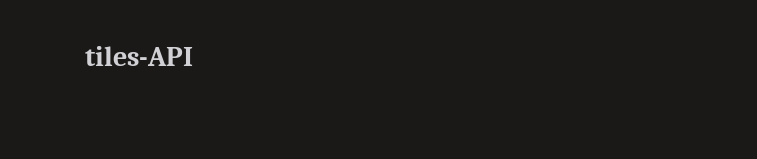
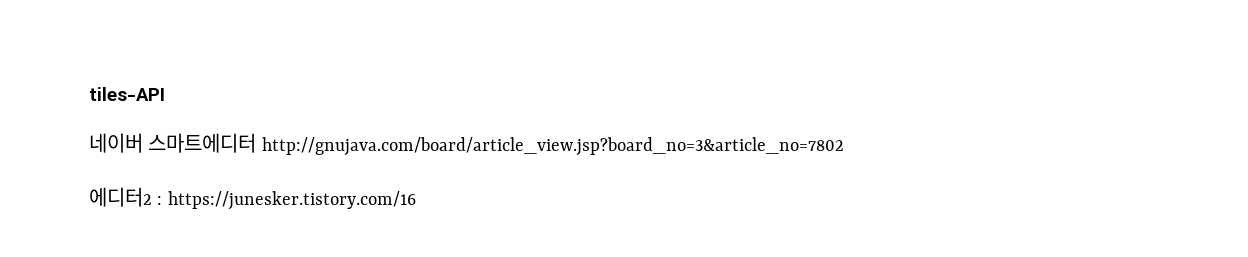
(193, 56) none -> [89,133,844,156] [89,187,416,210] // 네이버 스마트에디터 http://gnujava.com/board/article_view.jsp?board_no=3&article_no=7802 // 에디터2 : https://junesker.tistory.com/16

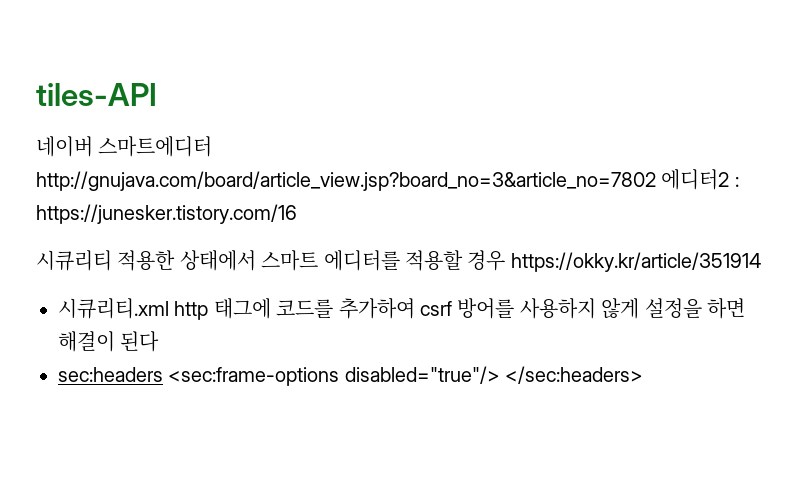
(844, 146) // -> (656, 181) none
(416, 200) none -> [36,250,761,272] [58,298,745,320] [58,331,160,352] [58,366,644,386] // 시큐리티 적용한 상태에서 스마트 에디터를 적용할 경우 https://okky.kr/article/351914 // 시큐리티.xml http 태그에 코드를 추가하여 csrf 방어를 사용하지 않게 설정을 하면 해결이 된다 // sec:headers <sec:frame-options disabled="true"/> </sec:headers>

